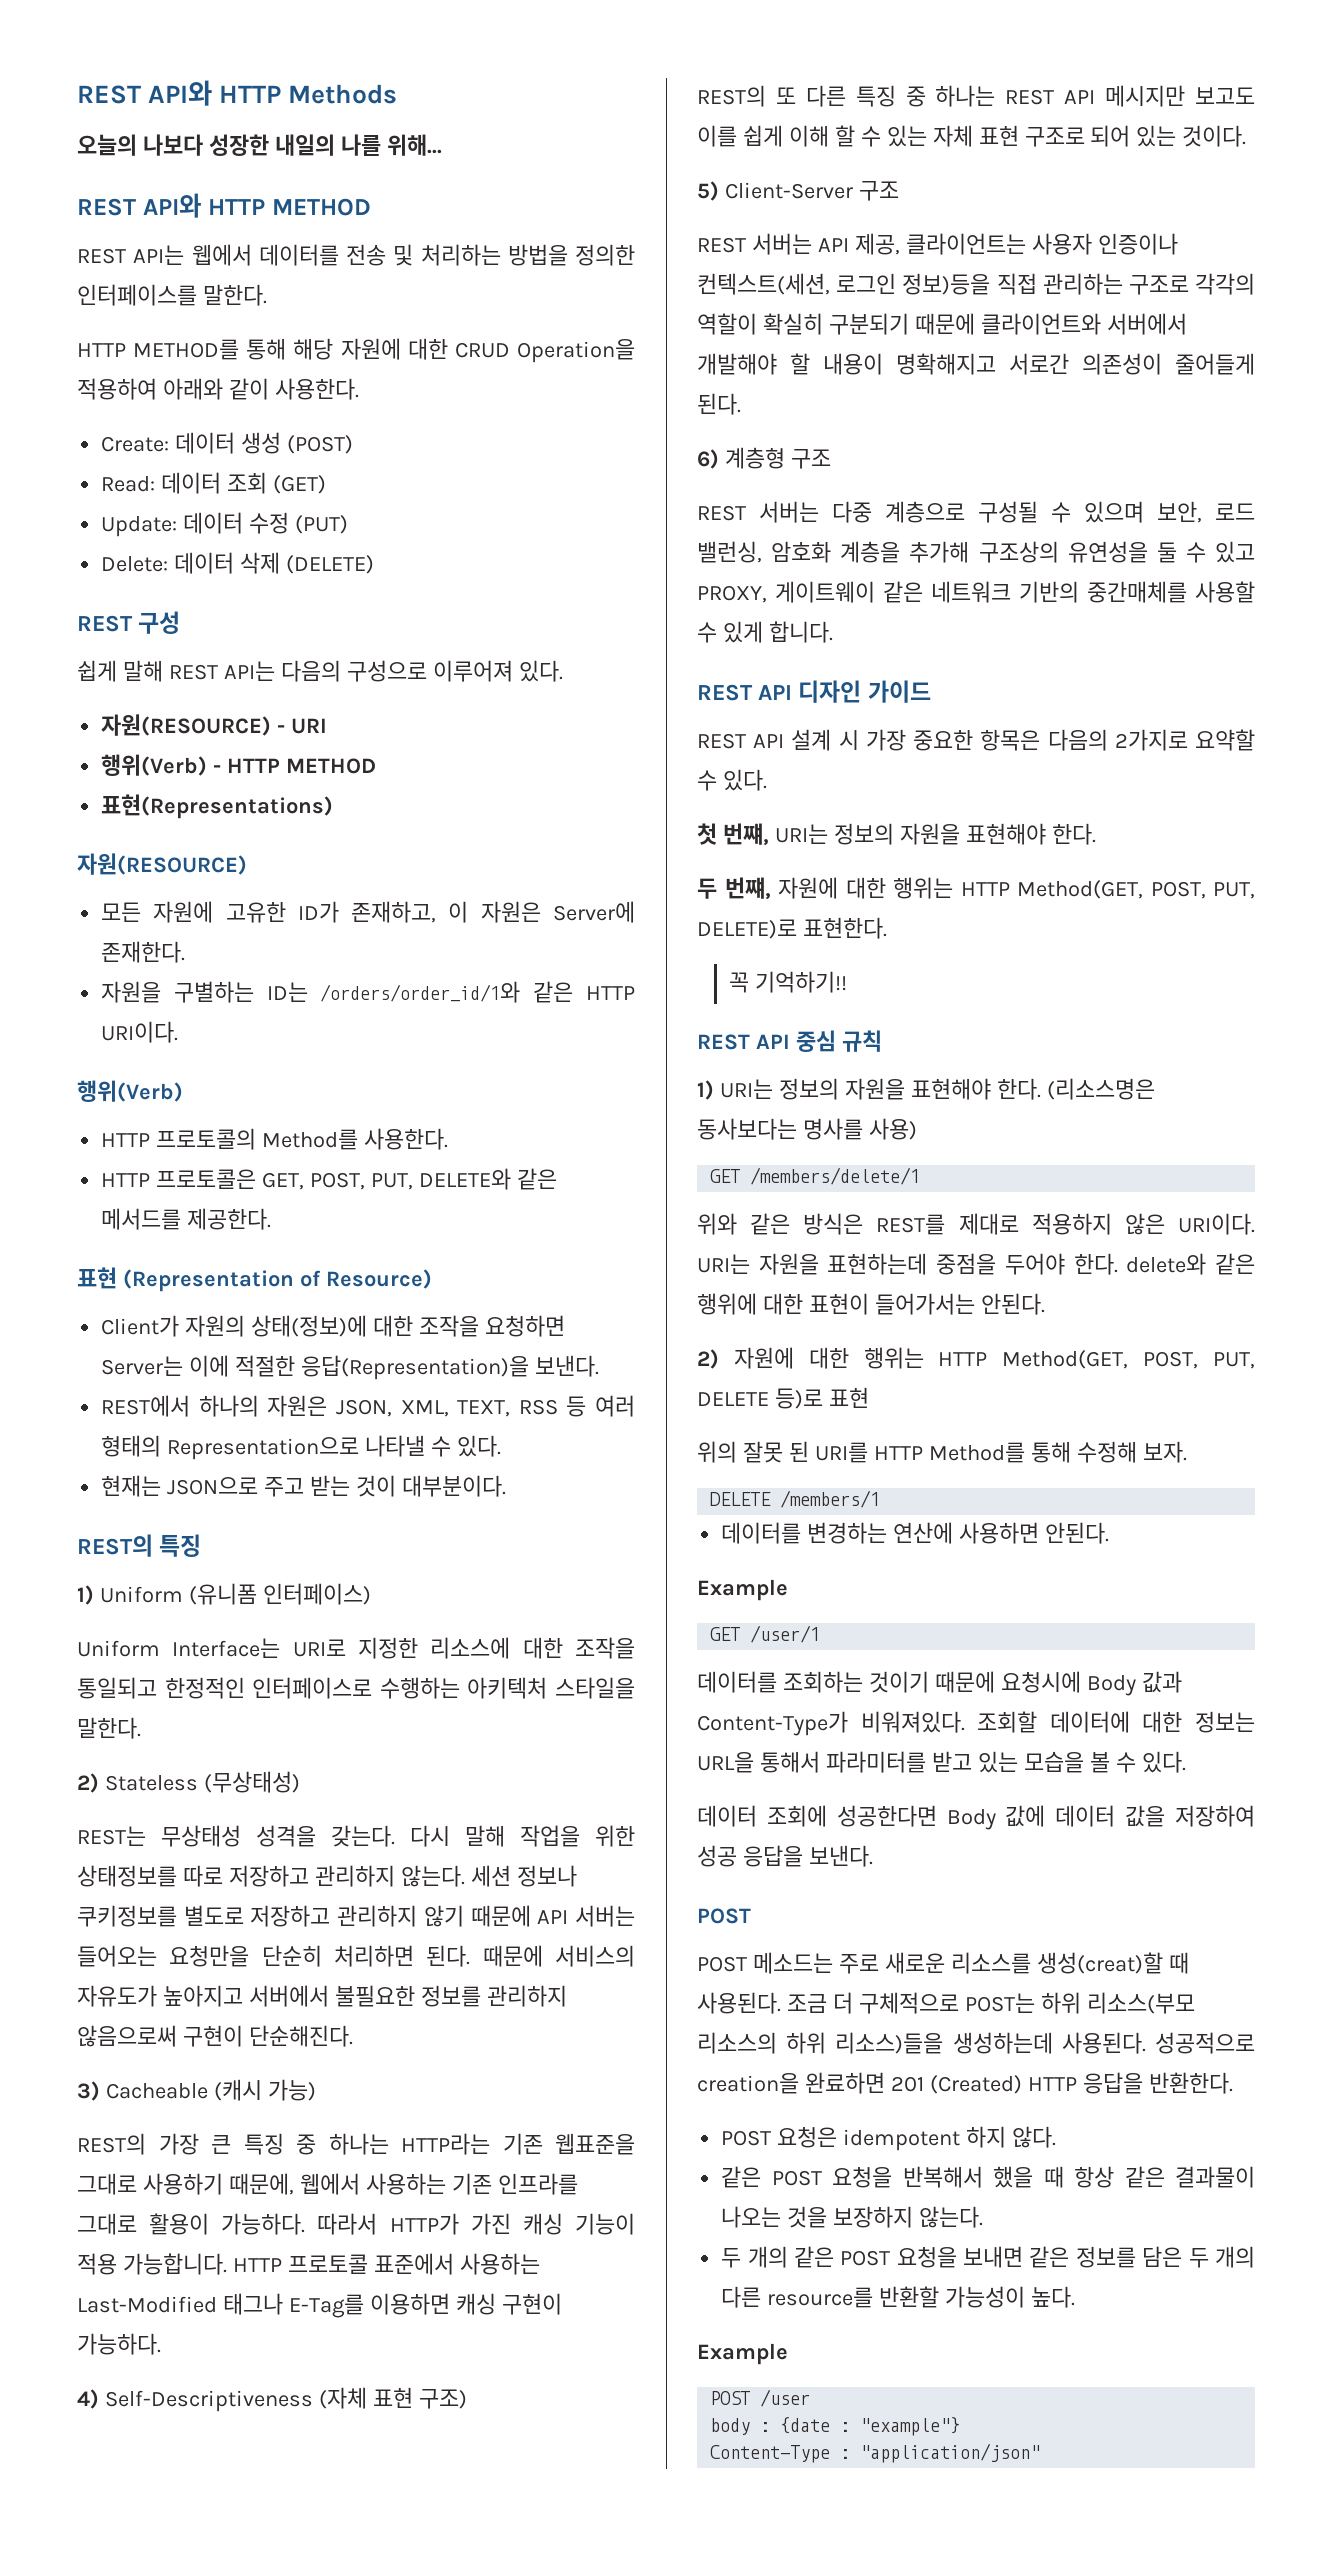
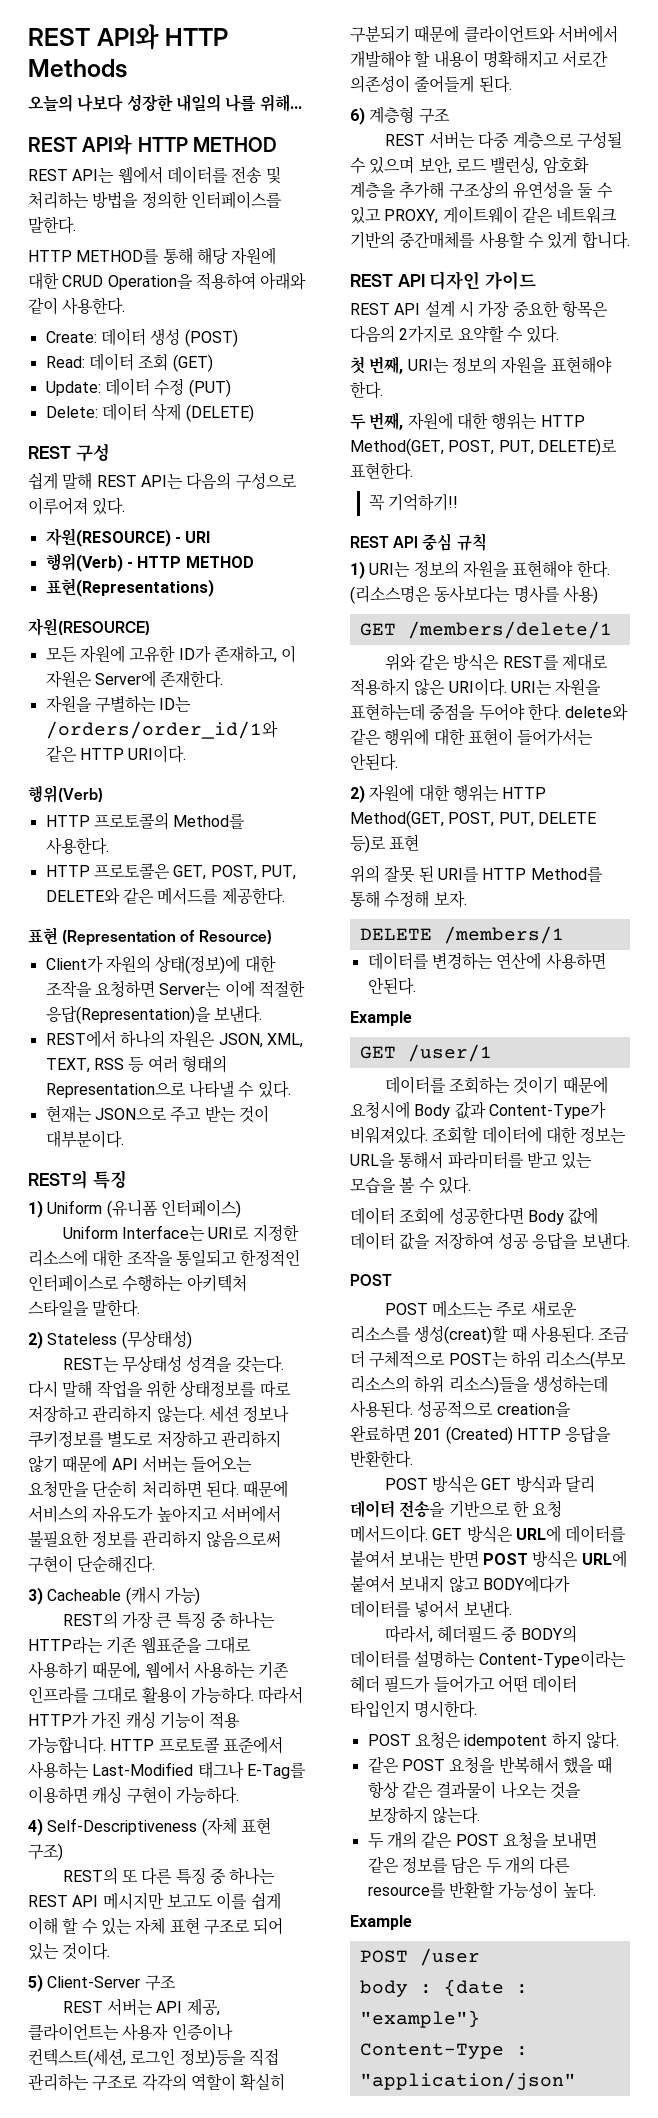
[722,823,769,845] 번쨰, -> [369,356,404,374] 번째,
[724,877,771,899] 번쨰, -> [369,412,404,430] 번째,
(1233, 2083) none -> [384,1475,596,1493] [350,1500,563,1518] [350,1525,627,1543] [350,1550,627,1568] [350,1575,570,1593] [350,1600,512,1618] [384,1625,577,1643] [350,1650,626,1668] [350,1675,578,1693] [350,1700,478,1718] // POST 방식은 GET 방식과 달리 데이터 전송을 기반으로 한 요청 메서드이다. GET 방식은 URL에 데이터를 붙여서 보내는 반면 POST 방식은 URL에 붙여서 보내지 않고 BODY에다가 데이터를 넣어서 보낸다. // 따라서, 헤더필드 중 BODY의 데이터를 설명하는 Content-Type이라는 헤더 필드가 들어가고 어떤 데이터 타입인지 명시한다.

